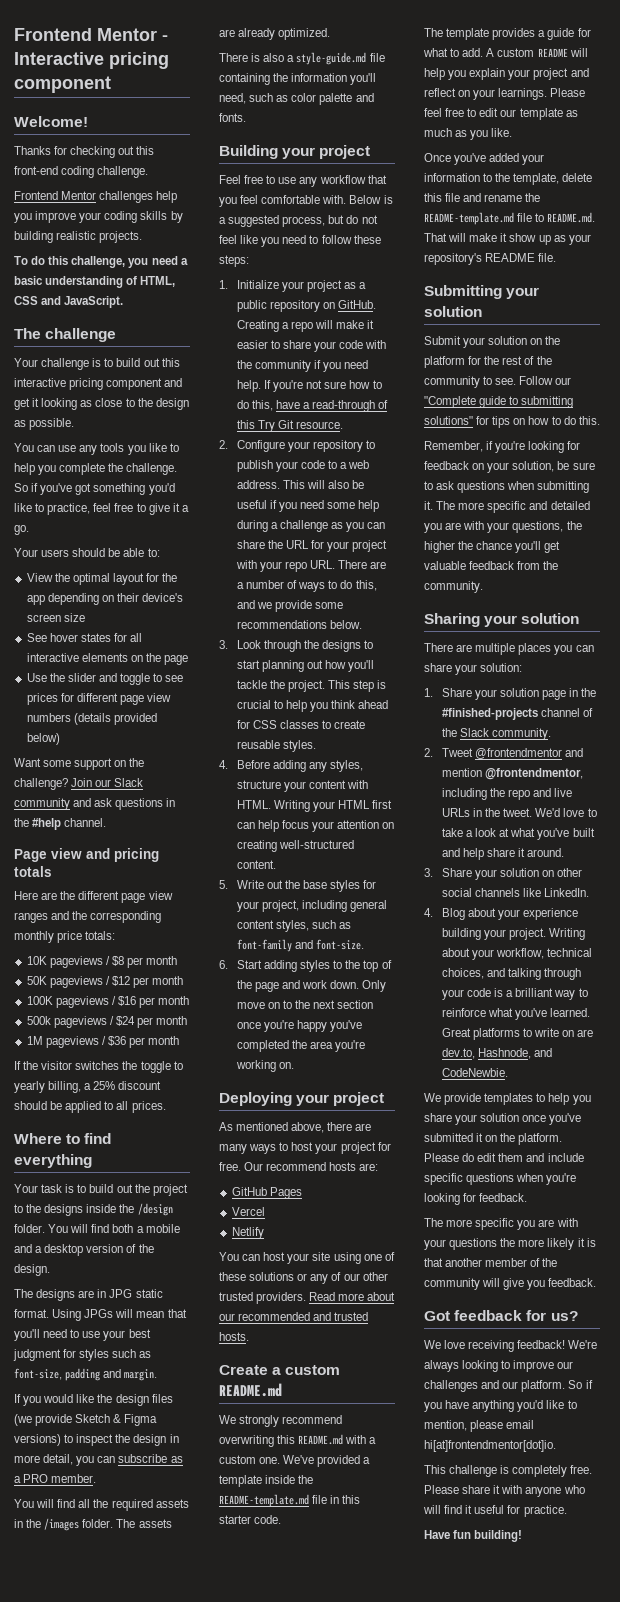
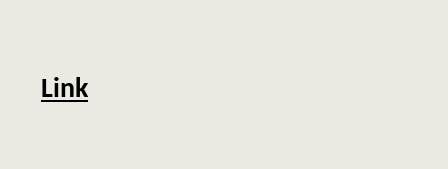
[14,28,168,41] [14,52,169,69] [14,76,111,93] [14,116,88,127] [14,146,155,158] [14,166,149,178] [14,191,178,203] [14,211,183,223] [14,231,143,243] [14,256,188,268] [14,276,176,288] [14,296,124,308] [14,328,117,342] [14,358,180,370] [14,378,183,390] [14,398,189,410] [14,418,75,430] [14,443,179,455] [14,463,178,475] [14,483,175,495] [14,503,189,515] [14,525,29,535] [14,548,160,557] [26,573,178,585] [26,593,184,605] [26,613,85,622] [26,633,143,642] [26,653,189,665] [26,673,184,685] [26,693,172,705] [26,713,157,725] [26,733,60,745] [14,758,145,770] [14,778,144,790] [14,798,176,810] [14,818,107,830] [14,848,159,862] [14,866,52,877] [14,891,173,903] [14,911,162,923] [14,931,116,943] [26,956,178,968] [26,976,184,988] [26,996,190,1008] [26,1016,188,1028] [26,1036,180,1048] [14,1061,183,1073] [14,1081,162,1093] [14,1101,166,1113] [14,1133,112,1144] [14,1154,92,1168] [14,1184,188,1196] [14,1203,173,1216] [14,1224,180,1233] [14,1244,154,1256] [14,1264,50,1276] [14,1289,163,1301] [14,1309,187,1321] [14,1329,151,1341] [13,1349,152,1361] [14,1368,158,1381] [14,1394,173,1406] [14,1414,158,1426] [14,1434,179,1446] [14,1454,183,1466] [14,1474,97,1483] [14,1499,189,1511] [14,1518,172,1531] [219,28,331,40] [219,52,385,65] [219,73,377,85] [219,93,374,105] [219,113,246,122] [219,145,371,159] [219,175,387,187] [219,195,393,207] [219,215,378,227] [219,235,381,247] [219,255,249,267] [219,280,367,292] [236,300,377,312] [236,320,375,332] [236,340,387,352] [236,360,369,372] [236,380,382,392] [236,400,389,412] [236,420,344,432] [219,440,376,452] [236,460,370,472] [236,480,365,489] [236,500,380,512] [236,520,386,532] [236,540,388,552] [235,560,387,572] [236,580,377,592] [236,600,344,612] [236,620,363,629] [219,640,374,652] [236,660,375,672] [236,680,387,692] [236,700,389,712] [236,720,366,729] [236,740,317,752] [219,760,364,772] [236,780,369,792] [236,800,393,812] [236,820,395,832] [236,840,355,852] [236,860,276,869] [219,880,377,892] [236,900,388,912] [236,920,352,932] [236,939,365,952] [219,960,392,972] [236,980,387,992] [236,1000,374,1009] [236,1020,363,1032] [236,1040,366,1052] [235,1060,295,1072] [219,1092,385,1106] [219,1122,372,1133] [219,1142,391,1154] [219,1162,379,1171] [231,1187,302,1199] [231,1207,265,1216] [231,1227,264,1239] [219,1252,395,1264] [219,1272,388,1284] [219,1292,396,1304] [219,1312,369,1321] [219,1332,249,1341] [219,1365,341,1375] [219,1383,282,1397] [219,1415,343,1427] [219,1434,377,1447] [219,1455,371,1467] [219,1475,314,1487] [219,1494,361,1507] [219,1515,282,1524] [424,28,591,40] [423,48,588,57] [424,68,589,80] [424,88,586,100] [424,108,578,120] [424,128,513,140] [424,153,545,165] [424,173,593,185] [424,193,541,202] [424,212,596,225] [424,233,591,245] [424,253,557,265] [424,285,540,299] [424,306,482,317] [424,336,561,348] [424,356,552,368] [424,376,572,388] [424,396,574,408] [424,416,600,428] [424,441,581,453] [424,461,595,473] [424,481,590,493] [424,501,590,513] [424,521,582,533] [424,541,561,553] [424,561,559,570] [424,581,483,593] [424,613,580,627] [424,643,594,655] [424,663,523,675] [424,688,597,700] [441,708,594,720] [441,728,552,740] [424,748,584,759] [441,768,584,780] [441,788,573,800] [441,808,597,817] [441,828,595,840] [441,848,565,860] [424,868,583,880] [441,888,590,897] [424,908,579,920] [441,928,586,940] [441,948,593,960] [441,968,582,980] [441,988,588,1000] [441,1008,591,1020] [441,1028,594,1040] [441,1048,553,1059] [441,1068,508,1077] [424,1093,591,1105] [424,1113,582,1125] [424,1133,563,1145] [424,1153,584,1162] [424,1173,577,1185] [424,1193,528,1205] [424,1218,578,1230] [424,1238,596,1250] [424,1258,558,1267] [424,1278,597,1290] [424,1310,578,1321] [424,1340,598,1352] [424,1360,574,1372] [424,1380,593,1392] [424,1400,577,1412] [424,1420,535,1432] [424,1440,556,1452] [424,1465,593,1477] [424,1485,585,1497] [423,1505,567,1517] [424,1530,523,1542] Frontend Mentor - Interactive pricing component // Welcome! // Thanks for checking out this front-end coding challenge. // Frontend Mentor challenges help you improve your coding skills by building realistic projects. // To do this challenge, you need a basic understanding of HTML, CSS and JavaScript. // The challenge // Your challenge is to build out this interactive pricing component and get it looking as close to the design as possible. // You can use any tools you like to help you complete the challenge. So if you've got something you'd like to practice, feel free to give it a go. // Your users should be able to: // View the optimal layout for the app depending on their device's screen size // See hover states for all interactive elements on the page // Use the slider and toggle to see prices for different page view numbers (details provided below) // Want some support on the challenge? Join our Slack community and ask questions in the #help channel. // Page view and pricing totals // Here are the different page view ranges and the corresponding monthly price totals: // 10K pageviews / $8 per month // 50K pageviews / $12 per month // 100K pageviews / $16 per month // 500k pageviews / $24 per month // 1M pageviews / $36 per month // If the visitor switches the toggle to yearly billing, a 25% discount should be applied to all prices. // Where to find everything // Your task is to build out the project to the designs inside the /design folder. You will find both a mobile and a desktop version of the design. // The designs are in JPG static format. Using JPGs will mean that you'll need to use your best judgment for styles such as font-size, padding and margin. // If you would like the design files (we provide Sketch & Figma versions) to inspect the design in more detail, you can subscribe as a PRO member. // You will find all the required assets in the /images folder. The assets are already optimized. // There is also a style-guide.md file containing the information you'll need, such as color palette and fonts. // Building your project // Feel free to use any workflow that you feel comfortable with. Below is a suggested process, but do not feel like you need to follow these steps: // 1. Initialize your project as a public repository on GitHub. Creating a repo will make it easier to share your code with the community if you need help. If you're not sure how to do this, have a read-through of this Try Git resource. // 2. Configure your repository to publish your code to a web address. This will also be useful if you need some help during a challenge as you can share the URL for your project with your repo URL. There are a number of ways to do this, and we provide some recommendations below. // 3. Look through the designs to start planning out how you'll tackle the project. This step is crucial to help you think ahead for CSS classes to create reusable styles. // 4. Before adding any styles, structure your content with HTML. Writing your HTML first can help focus your attention on creating well-structured content. // 5. Write out the base styles for your project, including general content styles, such as font-family and font-size. // 6. Start adding styles to the top of the page and work down. Only move on to the next section once you're happy you've completed the area you're working on. // Deploying your project // As mentioned above, there are many ways to host your project for free. Our recommend hosts are: // GitHub Pages // Vercel // Netlify // You can host your site using one of these solutions or any of our other trusted providers. Read more about our recommended and trusted hosts. // Create a custom README.md // We strongly recommend overwriting this README.md with a custom one. We've provided a template inside the README-template.md file in this starter code. // The template provides a guide for what to add. A custom README will help you explain your project and reflect on your learnings. Please feel free to edit our template as much as you like. // Once you've added your information to the template, delete this file and rename the README-template.md file to README.md. That will make it show up as your repository's README file. // Submitting your solution // Submit your solution on the platform for the rest of the community to see. Follow our "Complete guide to submitting solutions" for tips on how to do this. // Remember, if you're looking for feedback on your solution, be sure to ask questions when submitting it. The more specific and detailed you are with your questions, the higher the chance you'll get valuable feedback from the community. // Sharing your solution // There are multiple places you can share your solution: // 1. Share your solution page in the #finished-projects channel of the Slack community. // 2. Tweet @frontendmentor and mention @frontendmentor, including the repo and live URLs in the tweet. We'd love to take a look at what you've built and help share it around. // 3. Share your solution on other social channels like LinkedIn. // 4. Blog about your experience building your project. Writing about your workflow, technical choices, and talking through your code is a brilliant way to reinforce what you've learned. Great platforms to write on are dev.to, Hashnode, and CodeNewbie. // We provide templates to help you share your solution once you've submitted it on the platform. Please do edit them and include specific questions when you're looking for feedback. // The more specific you are with your questions the more likely it is that another member of the community will give you feedback. // Got feedback for us? // We love receiving feedback! We're always looking to improve our challenges and our platform. So if you have anything you'd like to mention, please email hi[at]frontendmentor[dot]io. // This challenge is completely free. Please share it with anyone who will find it useful for practice. // Have fun building! -> [41,77,89,97] Link

